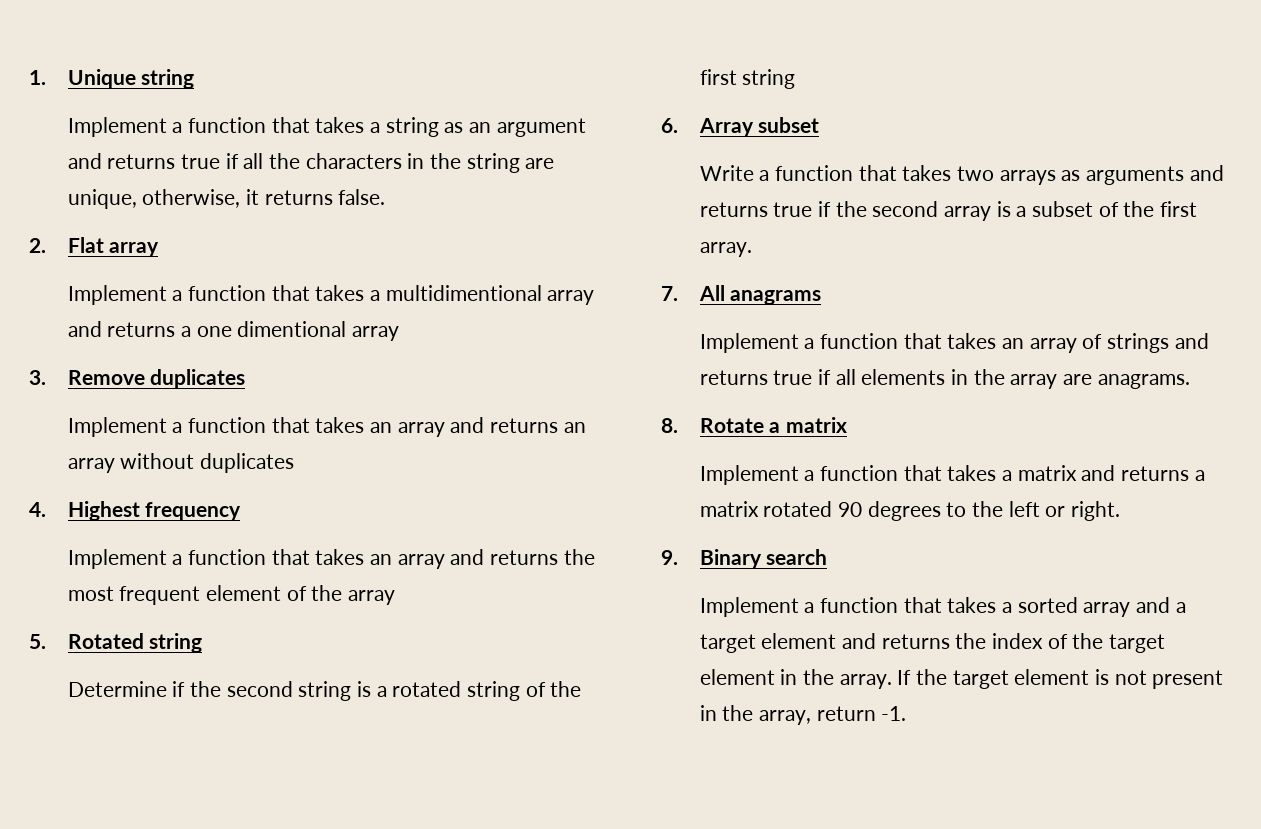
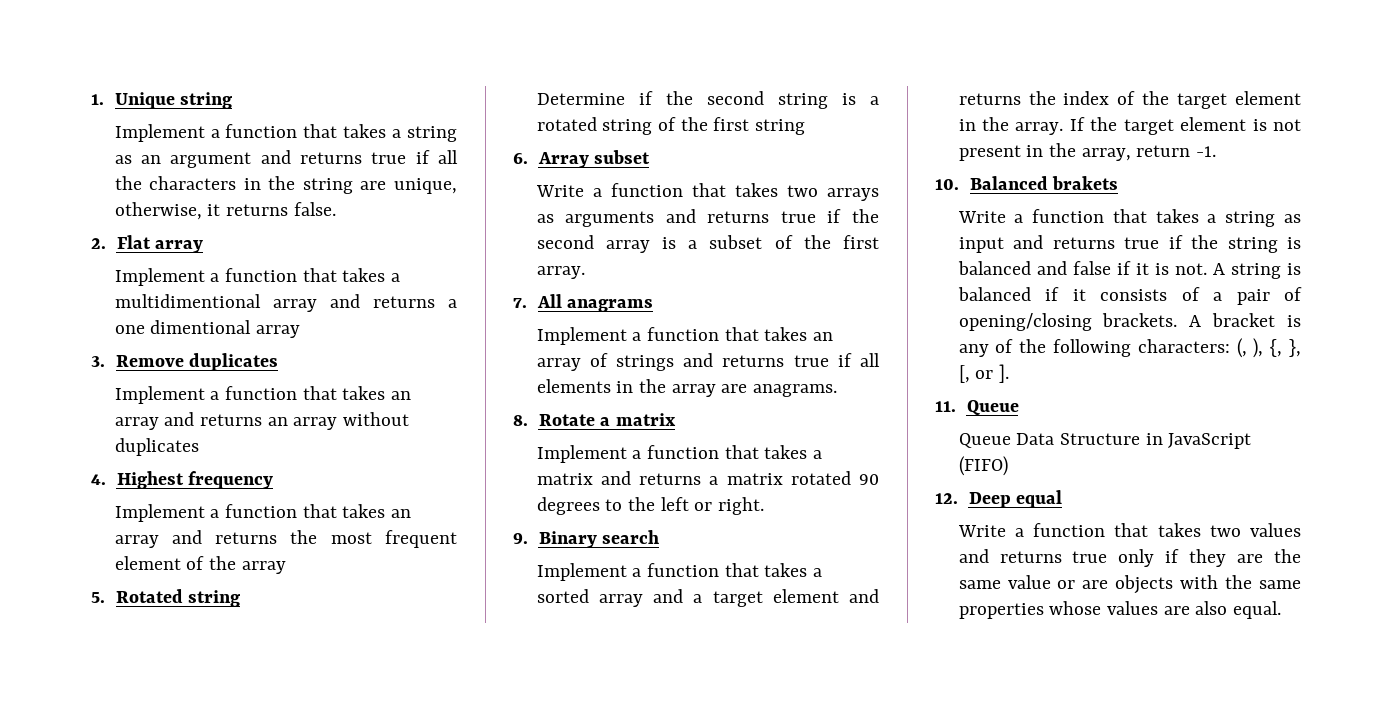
(907, 713) none -> [935,176,1119,190] [957,209,1301,227] [958,235,1301,253] [957,261,1301,279] [957,287,1302,305] [958,313,1301,331] [958,338,1301,358] [958,364,1009,383] [935,400,1019,415] [958,433,1252,449] [958,456,1008,476] [935,490,1063,508] [957,523,1301,537] [958,549,1301,567] [958,575,1301,594] [958,601,1281,619] // 10. Balanced brakets // Write a function that takes a string as input and returns true if the string is balanced and false if it is not. A string is balanced if it consists of a pair of opening/closing brackets. A bracket is any of the following characters: (, ), {, }, [, or ]. // 11. Queue // Queue Data Structure in JavaScript (FIFO) // 12. Deep equal // Write a function that takes two values and returns true only if they are the same value or are objects with the same properties whose values are also equal.

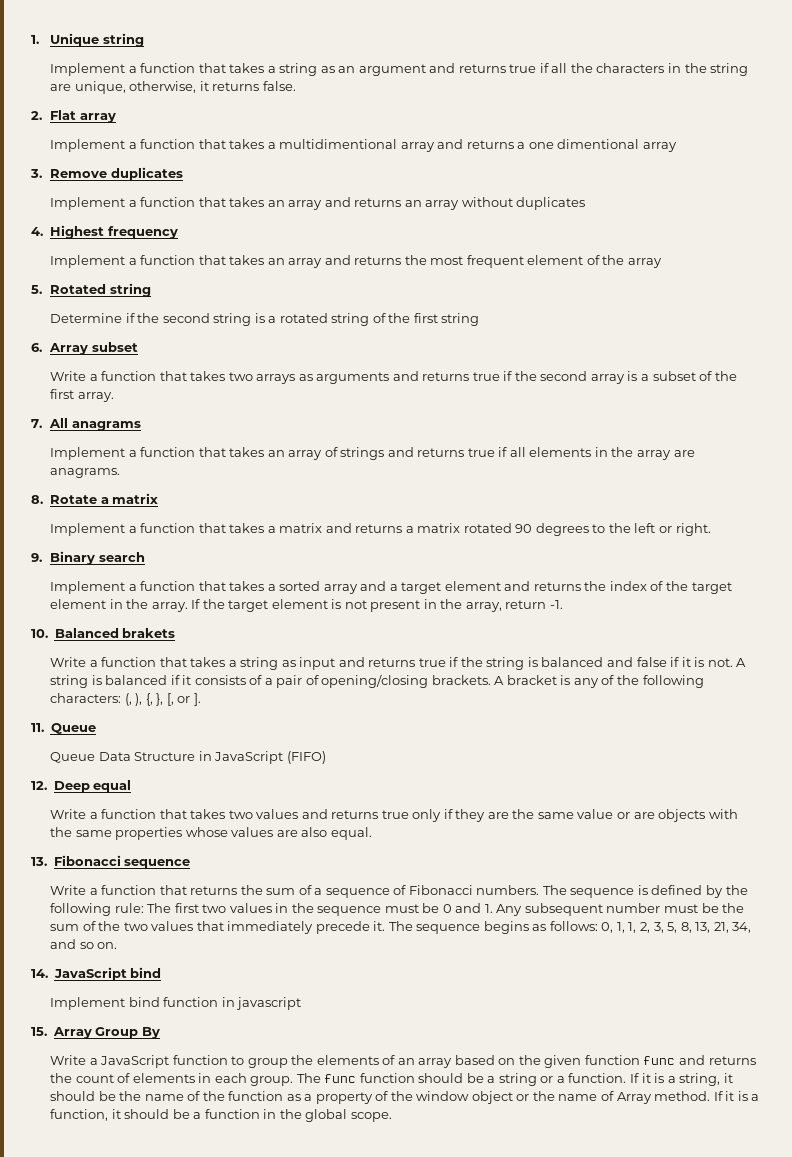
(1281, 610) none -> [31,855,191,869] [50,885,748,898] [50,903,745,916] [50,921,752,934] [50,939,118,949] [31,967,162,981] [50,997,302,1010] [31,1027,160,1039] [50,1055,756,1068] [50,1073,733,1086] [50,1091,760,1104] [50,1109,392,1122] // 13. Fibonacci sequence // Write a function that returns the sum of a sequence of Fibonacci numbers. The sequence is defined by the following rule: The first two values in the sequence must be 0 and 1. Any subsequent number must be the sum of the two values that immediately precede it. The sequence begins as follows: 0, 1, 1, 2, 3, 5, 8, 13, 21, 34, and so on. // 14. JavaScript bind // Implement bind function in javascript // 15. Array Group By // Write a JavaScript function to group the elements of an array based on the given function func and returns the count of elements in each group. The func function should be a string or a function. If it is a string, it should be the name of the function as a property of the window object or the name of Array method. If it is a function, it should be a function in the global scope.

